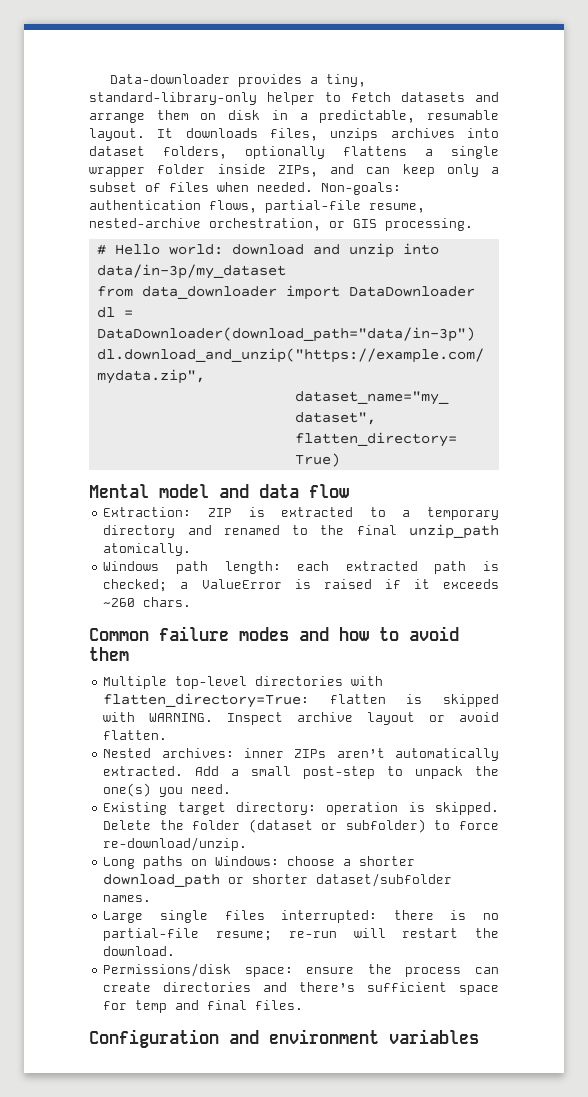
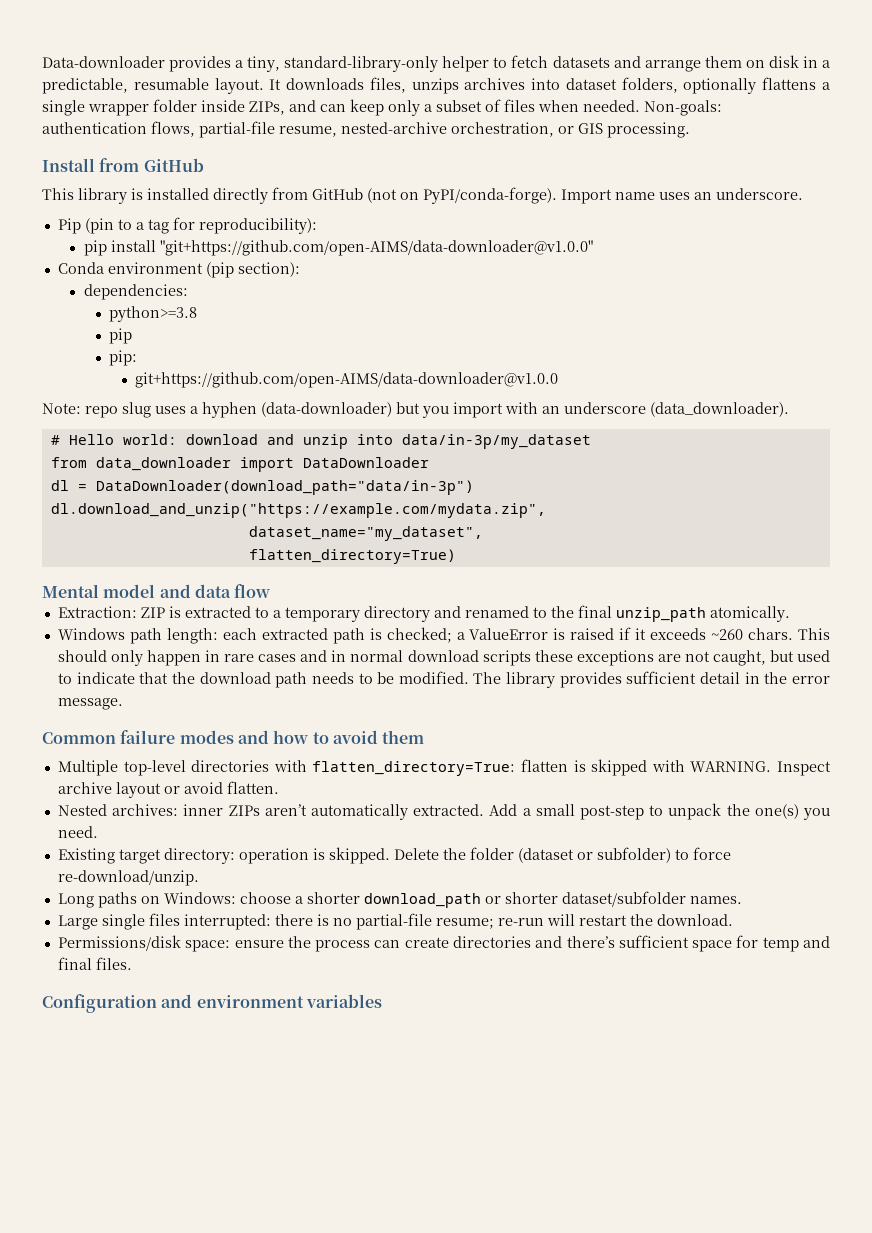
(473, 224) none -> [42,158,204,172] [42,187,803,204] [57,217,317,234] [83,240,593,256] [57,262,300,278] [83,284,188,300] [109,306,198,322] [109,328,133,344] [109,350,138,366] [134,372,558,388] [42,402,789,418] // Install from GitHub // This library is installed directly from GitHub (not on PyPI/conda-forge). Import name uses an underscore. // Pip (pin to a tag for reproducibility): // pip install "git+https://github.com/open-AIMS/data-downloader@v1.0.0" // Conda environment (pip section): // dependencies: // python>=3.8 // pip // pip: // git+https://github.com/open-AIMS/data-downloader@v1.0.0 // Note: repo slug uses a hyphen (data-downloader) but you import with an underscore (data_downloader).
(192, 602) none -> [798,628,831,640] [57,650,830,666] [57,671,830,688] [57,698,123,710] This should only happen in rare cases and in normal download scripts these exceptions are not caught, but used to indicate that the download path needs to be modified. The library provides sufficient detail in the error message.

